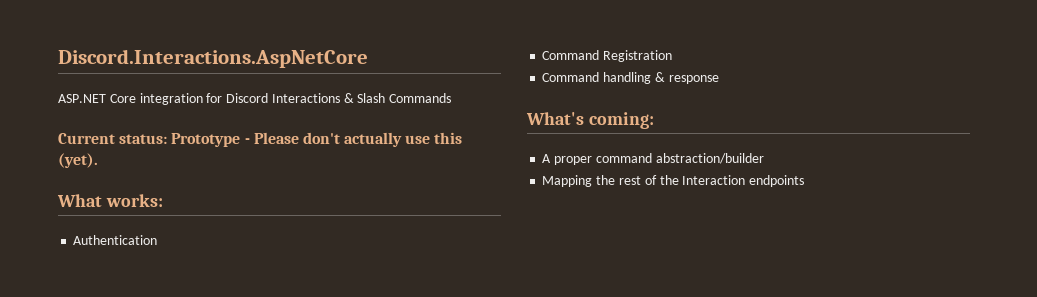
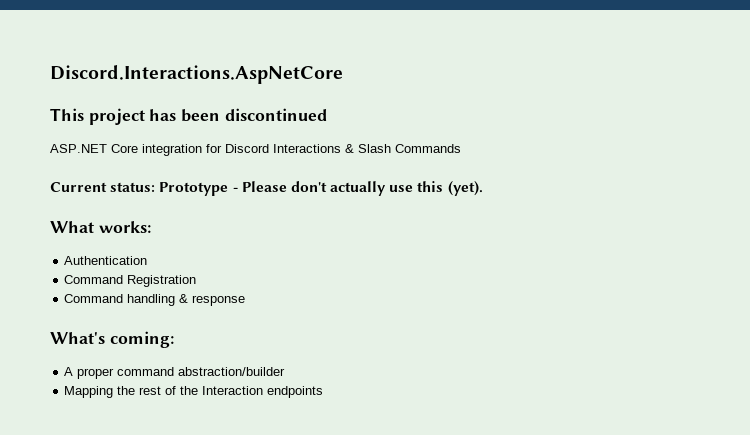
(368, 58) none -> [50,108,327,125] // This project has been discontinued

